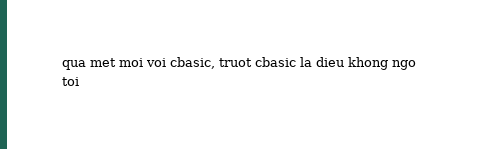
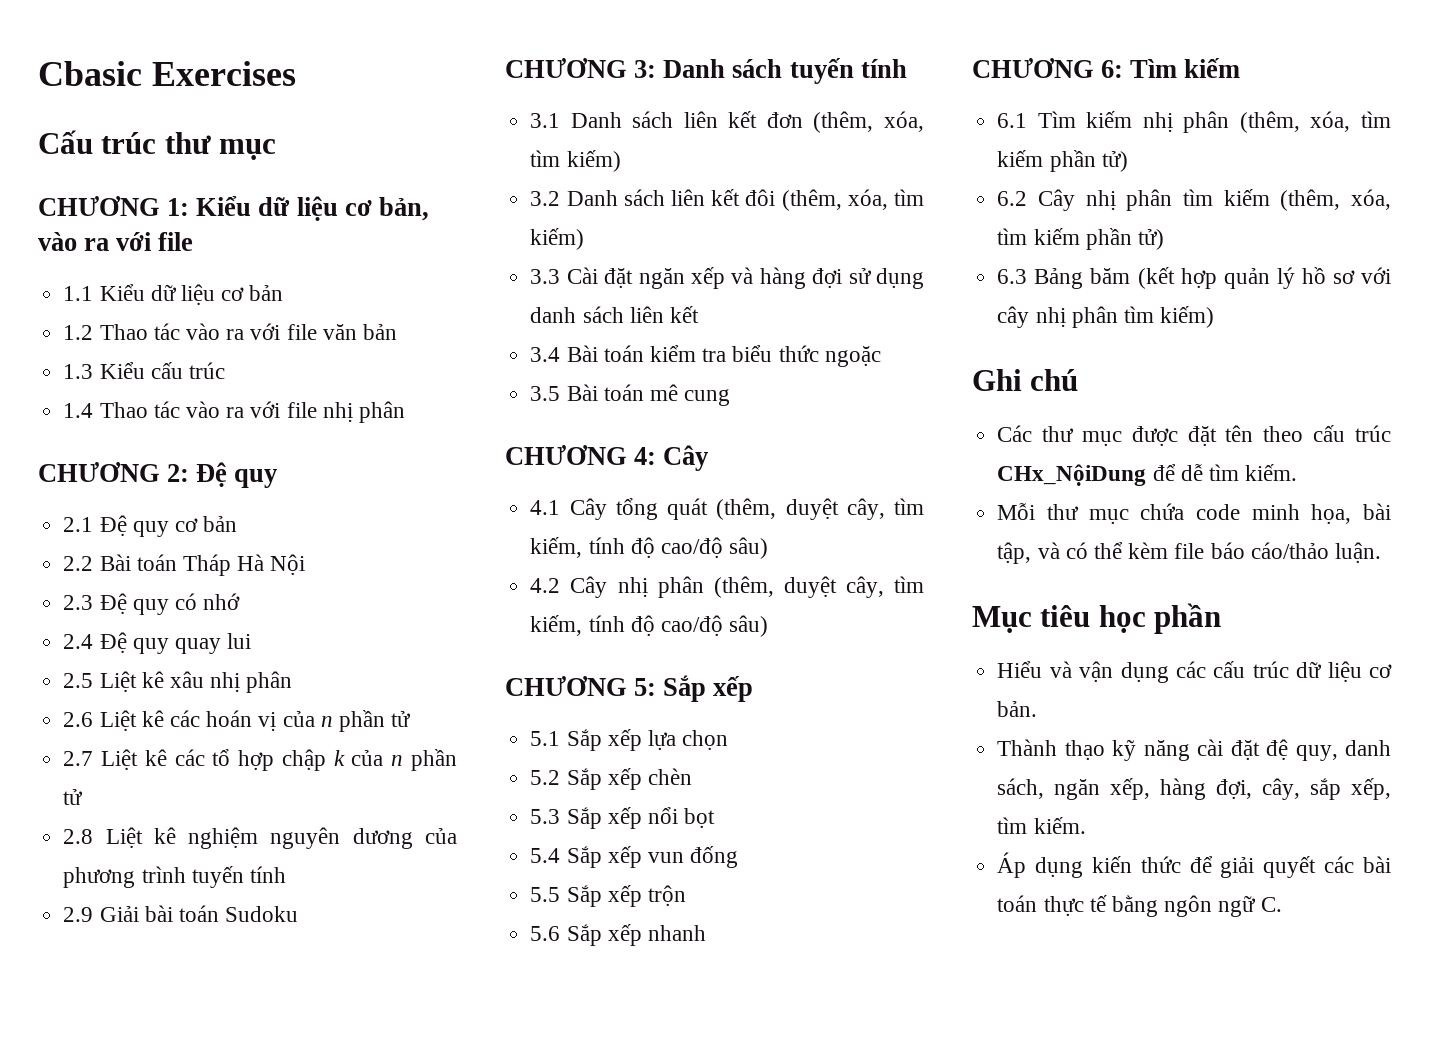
[62,57,416,70] [62,77,79,86] qua met moi voi cbasic, truot cbasic la dieu khong ngo toi -> [38,61,296,86] [38,130,277,160] [38,195,429,221] [38,232,194,251] [63,284,284,305] [63,323,397,340] [63,362,225,379] [63,401,405,423] [38,462,278,488] [63,515,238,537] [63,554,306,576] [63,593,241,615] [63,632,252,654] [63,671,293,693] [63,710,412,732] [63,749,457,771] [63,789,84,805] [63,827,457,849] [63,866,286,888] [63,905,299,922] [505,58,907,84] [530,111,924,133] [530,150,621,172] [530,189,924,211] [530,228,585,250] [530,267,924,289] [530,306,699,323] [530,345,881,367] [530,384,731,406] [505,445,709,471] [530,498,924,520] [530,537,769,559] [530,576,924,598] [530,615,769,637] [505,675,754,702] [530,729,729,751] [530,768,692,790] [530,807,716,829] [530,846,739,868] [530,885,686,907] [530,924,706,946] [972,58,1241,78] [997,111,1391,133] [997,150,1128,172] [997,189,1391,211] [997,228,1164,250] [997,267,1391,289] [997,306,1215,328] [972,369,1079,391] [997,425,1391,446] [997,464,1298,486] [997,503,1391,524] [997,542,1381,564] [972,603,1222,634] [997,661,1392,683] [997,701,1038,717] [997,739,1391,761] [997,778,1391,800] [997,817,1086,834] [997,852,1391,878] [997,895,1282,917] Cbasic Exercises // Cấu trúc thư mục // CHƯƠNG 1: Kiểu dữ liệu cơ bản, vào ra với file // 1.1 Kiểu dữ liệu cơ bản // 1.2 Thao tác vào ra với file văn bản // 1.3 Kiểu cấu trúc // 1.4 Thao tác vào ra với file nhị phân // CHƯƠNG 2: Đệ quy // 2.1 Đệ quy cơ bản // 2.2 Bài toán Tháp Hà Nội // 2.3 Đệ quy có nhớ // 2.4 Đệ quy quay lui // 2.5 Liệt kê xâu nhị phân // 2.6 Liệt kê các hoán vị của n phần tử // 2.7 Liệt kê các tổ hợp chập k của n phần tử // 2.8 Liệt kê nghiệm nguyên dương của phương trình tuyến tính // 2.9 Giải bài toán Sudoku // CHƯƠNG 3: Danh sách tuyến tính // 3.1 Danh sách liên kết đơn (thêm, xóa, tìm kiếm) // 3.2 Danh sách liên kết đôi (thêm, xóa, tìm kiếm) // 3.3 Cài đặt ngăn xếp và hàng đợi sử dụng danh sách liên kết // 3.4 Bài toán kiểm tra biểu thức ngoặc // 3.5 Bài toán mê cung // CHƯƠNG 4: Cây // 4.1 Cây tổng quát (thêm, duyệt cây, tìm kiếm, tính độ cao/độ sâu) // 4.2 Cây nhị phân (thêm, duyệt cây, tìm kiếm, tính độ cao/độ sâu) // CHƯƠNG 5: Sắp xếp // 5.1 Sắp xếp lựa chọn // 5.2 Sắp xếp chèn // 5.3 Sắp xếp nổi bọt // 5.4 Sắp xếp vun đống // 5.5 Sắp xếp trộn // 5.6 Sắp xếp nhanh // CHƯƠNG 6: Tìm kiếm // 6.1 Tìm kiếm nhị phân (thêm, xóa, tìm kiếm phần tử) // 6.2 Cây nhị phân tìm kiếm (thêm, xóa, tìm kiếm phần tử) // 6.3 Bảng băm (kết hợp quản lý hồ sơ với cây nhị phân tìm kiếm) // Ghi chú // Các thư mục được đặt tên theo cấu trúc CHx_NộiDung để dễ tìm kiếm. // Mỗi thư mục chứa code minh họa, bài tập, và có thể kèm file báo cáo/thảo luận. // Mục tiêu học phần // Hiểu và vận dụng các cấu trúc dữ liệu cơ bản. // Thành thạo kỹ năng cài đặt đệ quy, danh sách, ngăn xếp, hàng đợi, cây, sắp xếp, tìm kiếm. // Áp dụng kiến thức để giải quyết các bài toán thực tế bằng ngôn ngữ C.

